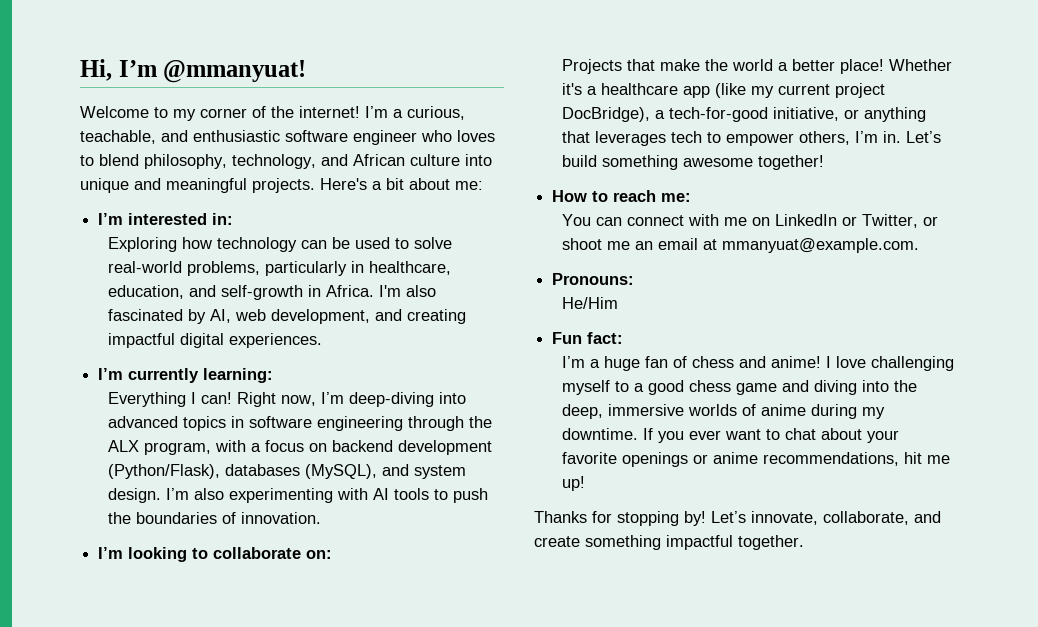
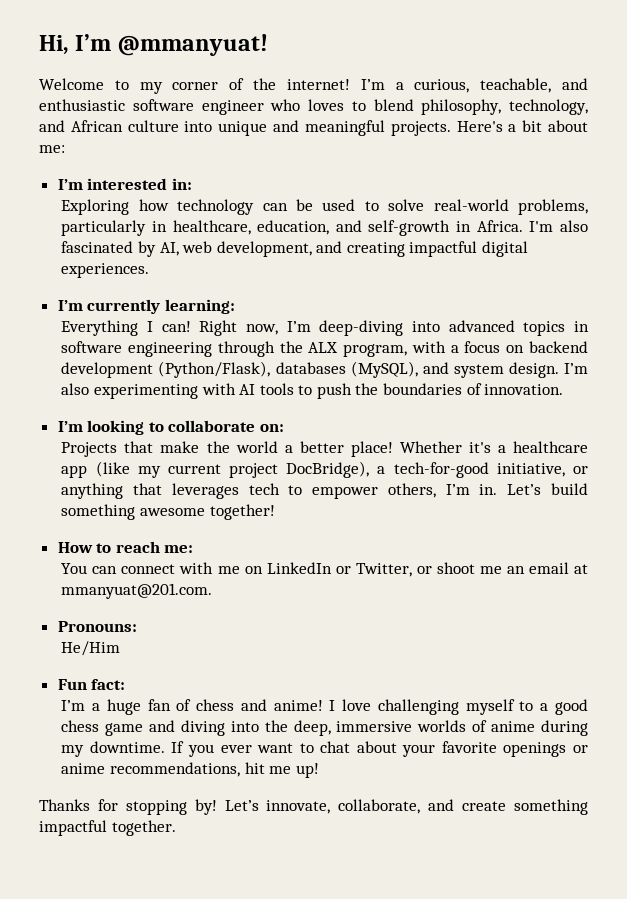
[722,238,920,253] mmanyuat@example.com. -> [61,583,213,599] mmanyuat@201.com.

